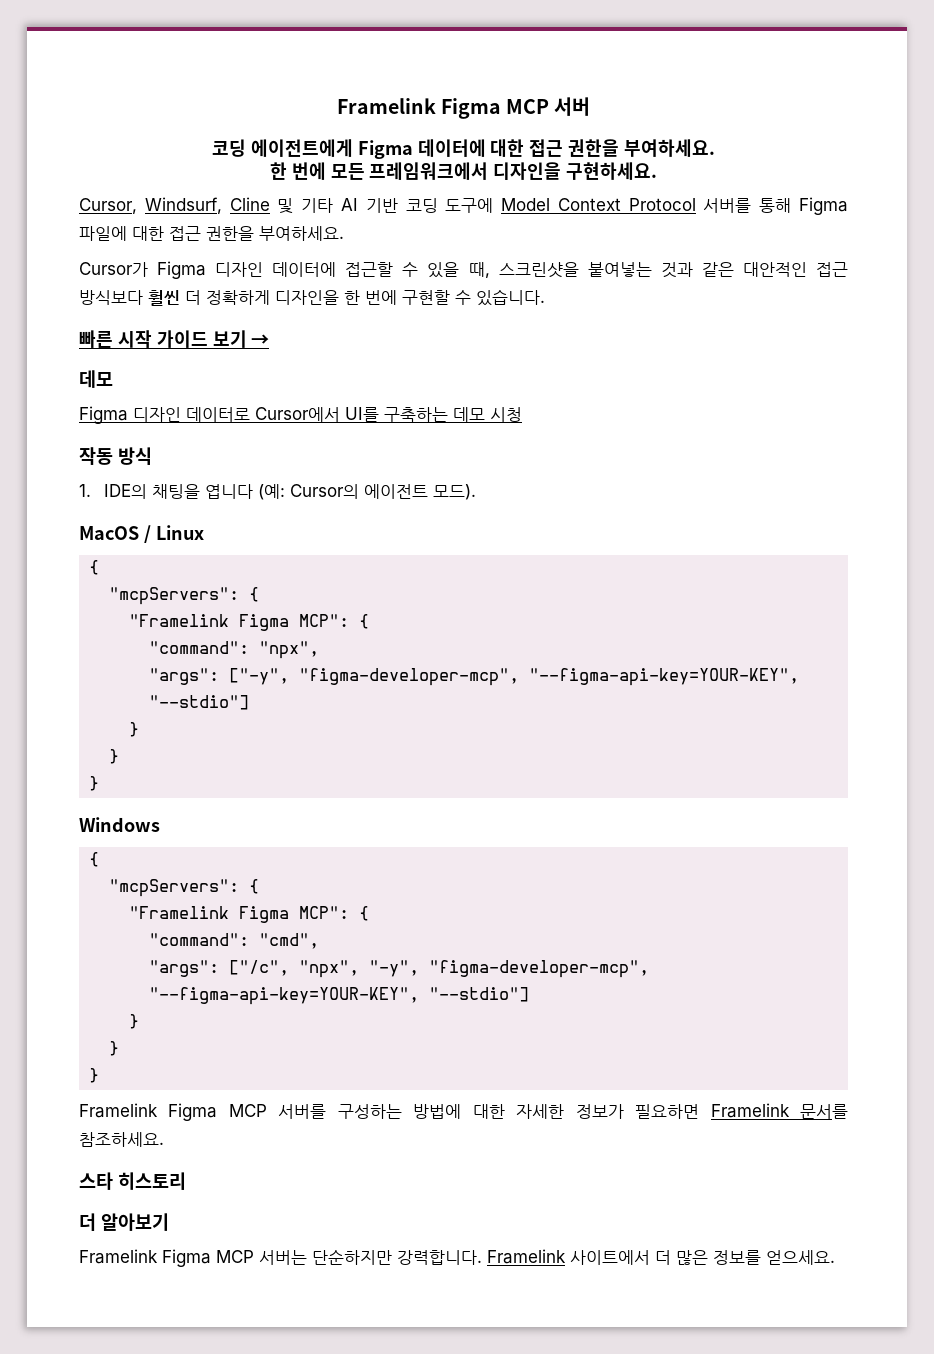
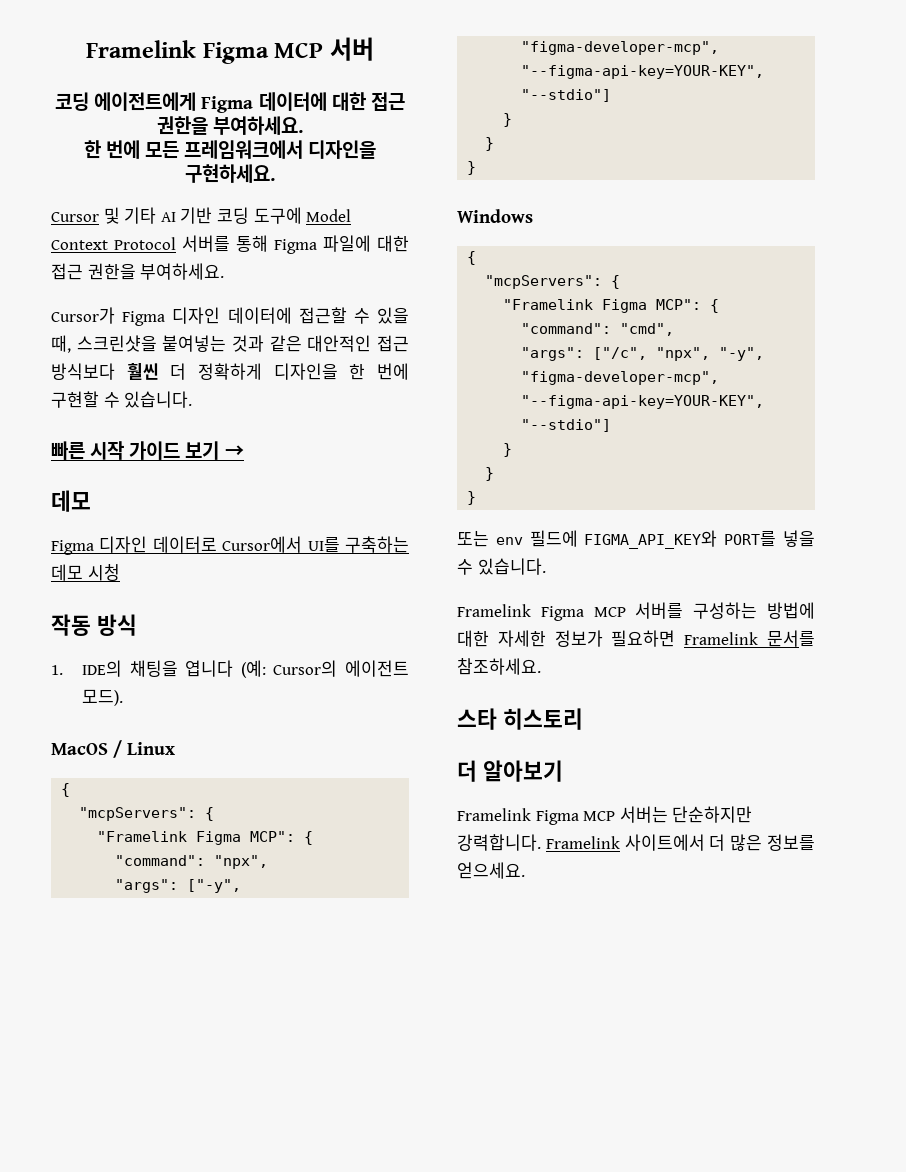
[79,197,270,214] Cursor, Windsurf, Cline -> [51,212,99,222] Cursor
(100, 1075) none -> [457,530,815,549] [457,558,546,575] // 또는 env 필드에 FIGMA_API_KEY와 PORT를 넣을 수 있습니다.

